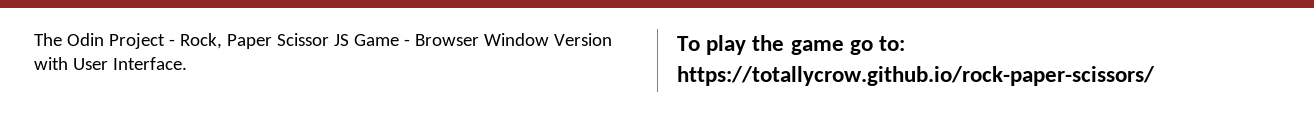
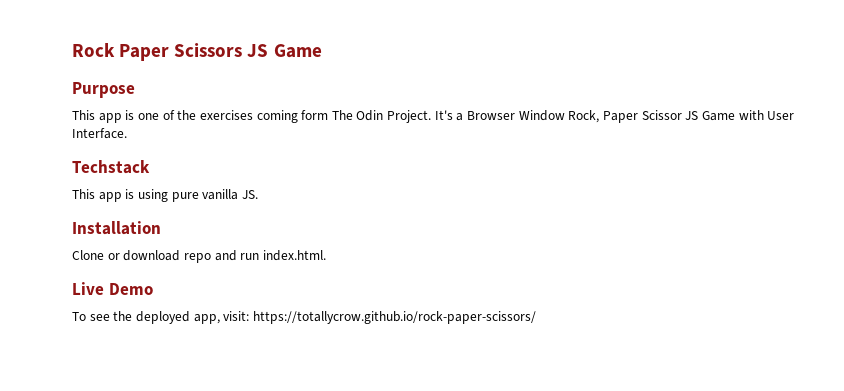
[34,33,175,49] The Odin Project - -> [72,43,322,61] [72,82,135,98] [72,110,565,123] Rock Paper Scissors JS Game // Purpose // This app is one of the exercises coming form The Odin Project. It's a Browser Window
[403,33,612,46] - Browser Window Version -> (735, 116) none
[677,35,906,55] To play the game go to: -> [72,160,150,174] [72,189,258,202] [72,221,161,235] [72,250,326,263] [72,282,153,295] [72,311,250,324] Techstack // This app is using pure vanilla JS. // Installation // Clone or download repo and run index.html. // Live Demo // To see the deployed app, visit:

